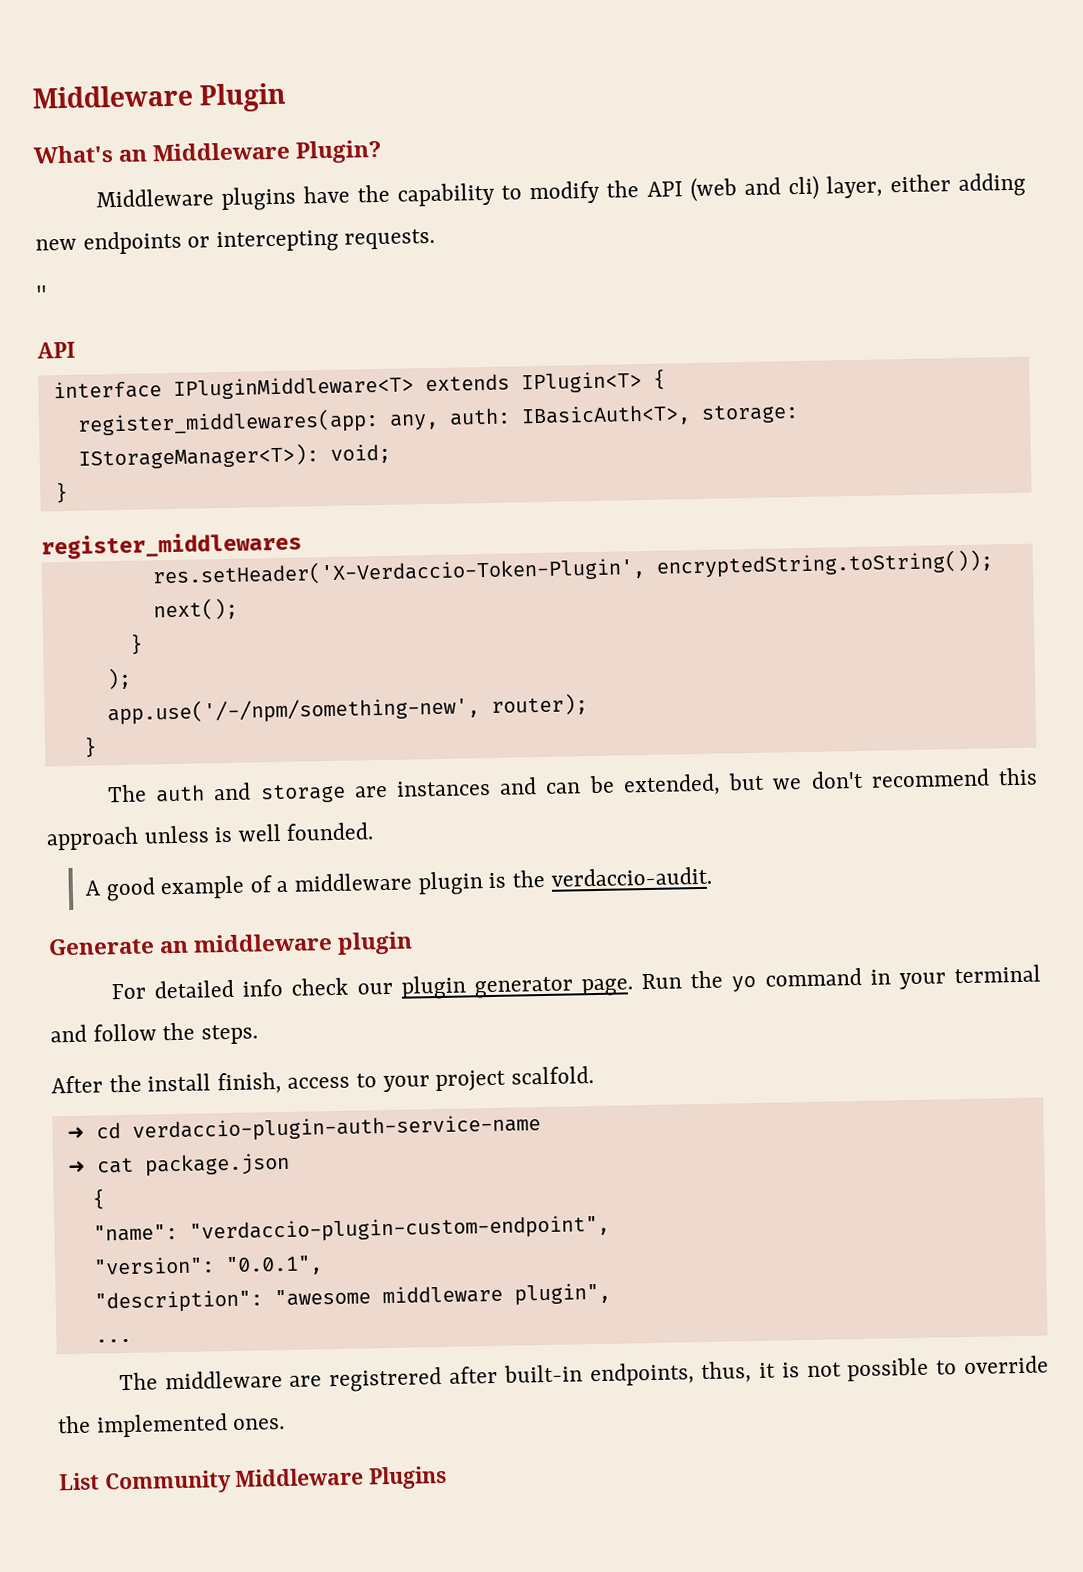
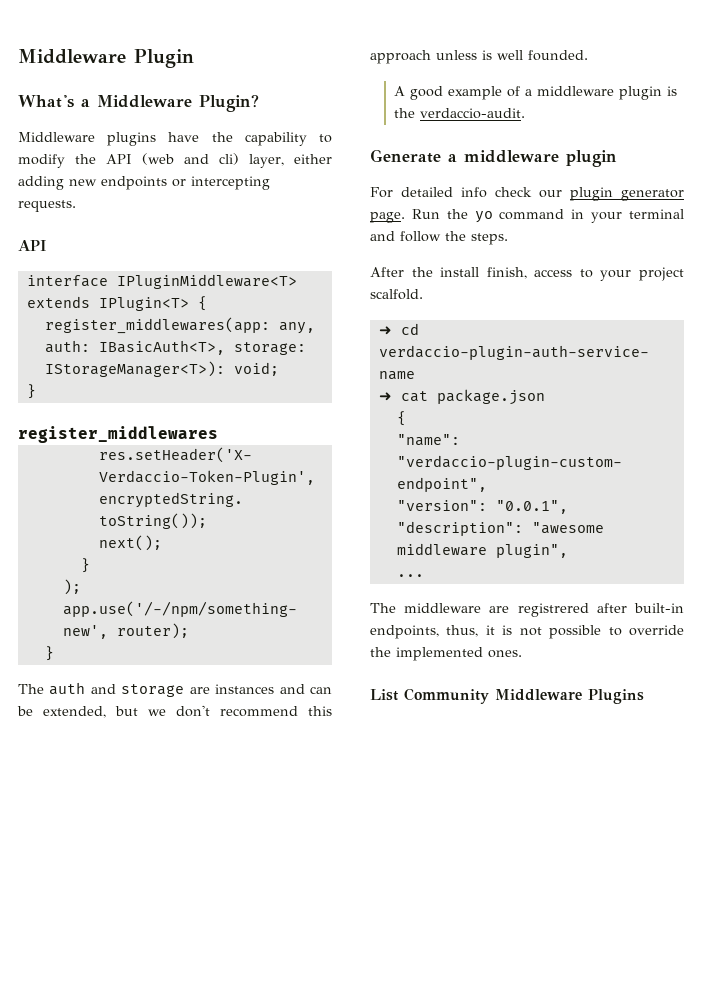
[118,149,149,162] an -> [81,99,90,107] a
[36,285,47,302] // '' -> (76, 206) none
[159,940,190,954] an -> [448,154,457,162] a

